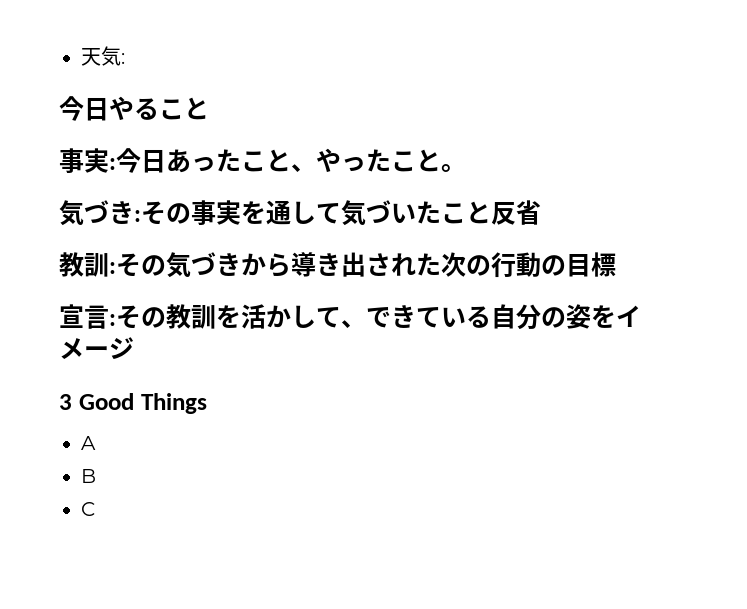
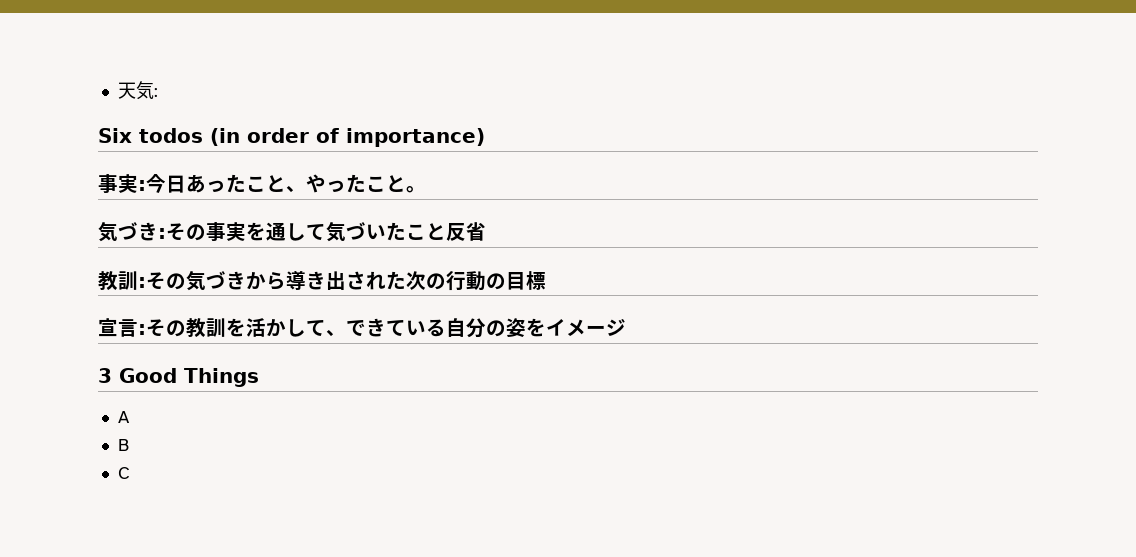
[59,96,209,121] 今日やること -> [98,128,485,147] Six todos (in order of importance)

